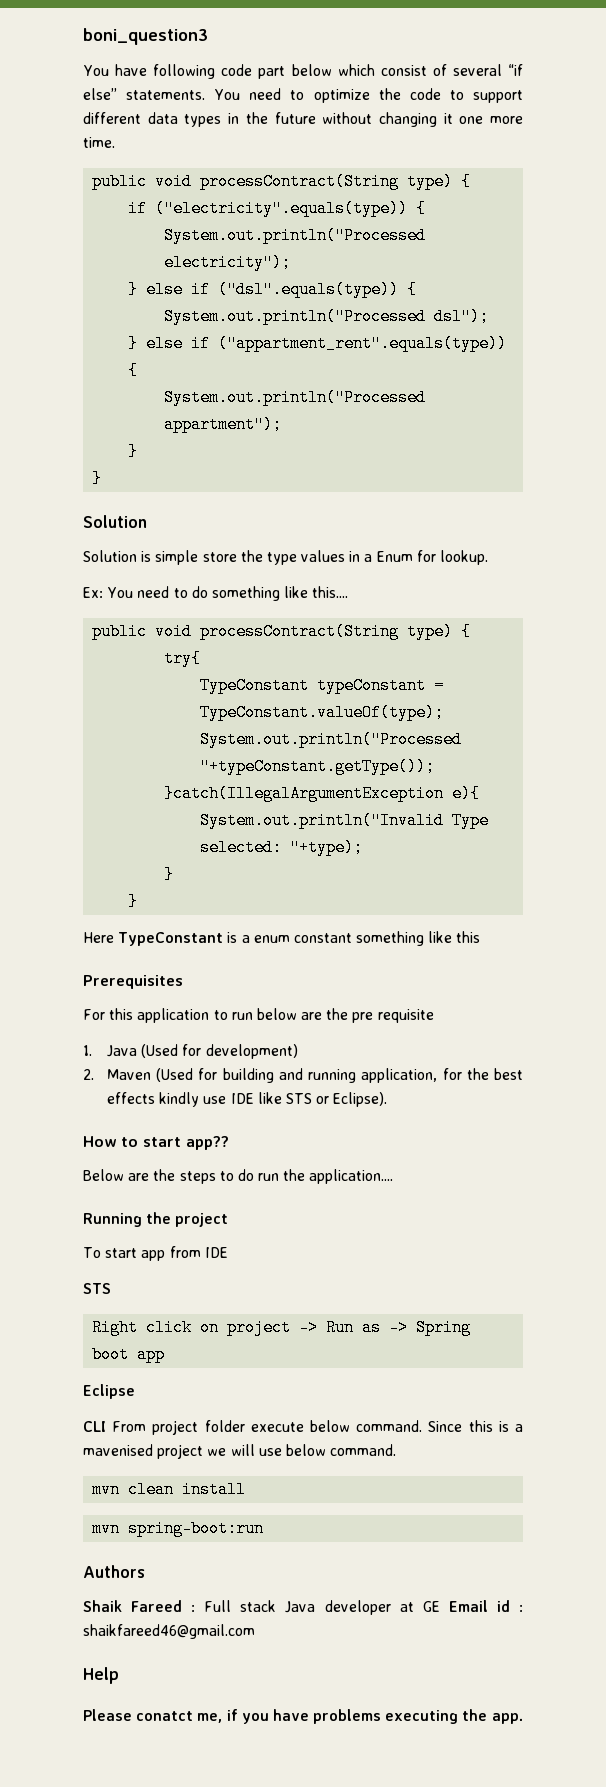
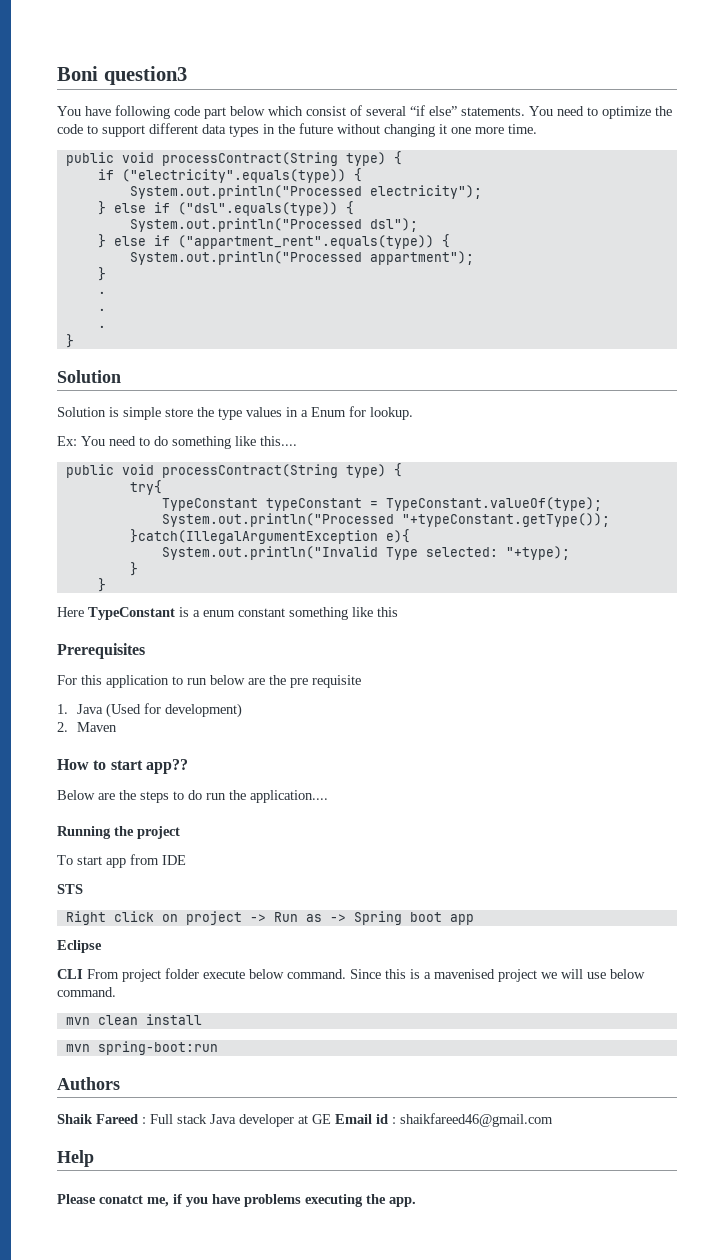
[83,28,208,45] boni_question3 -> [57,66,187,85] Boni question3
(139, 451) none -> [97,291,106,294] [97,308,106,311] [97,325,106,328] // . // . // .
[156,1068,523,1083] [106,1092,388,1107] (Used for building and running application, for the best effects kindly use IDE like STS or Eclipse). -> (117, 727) none

